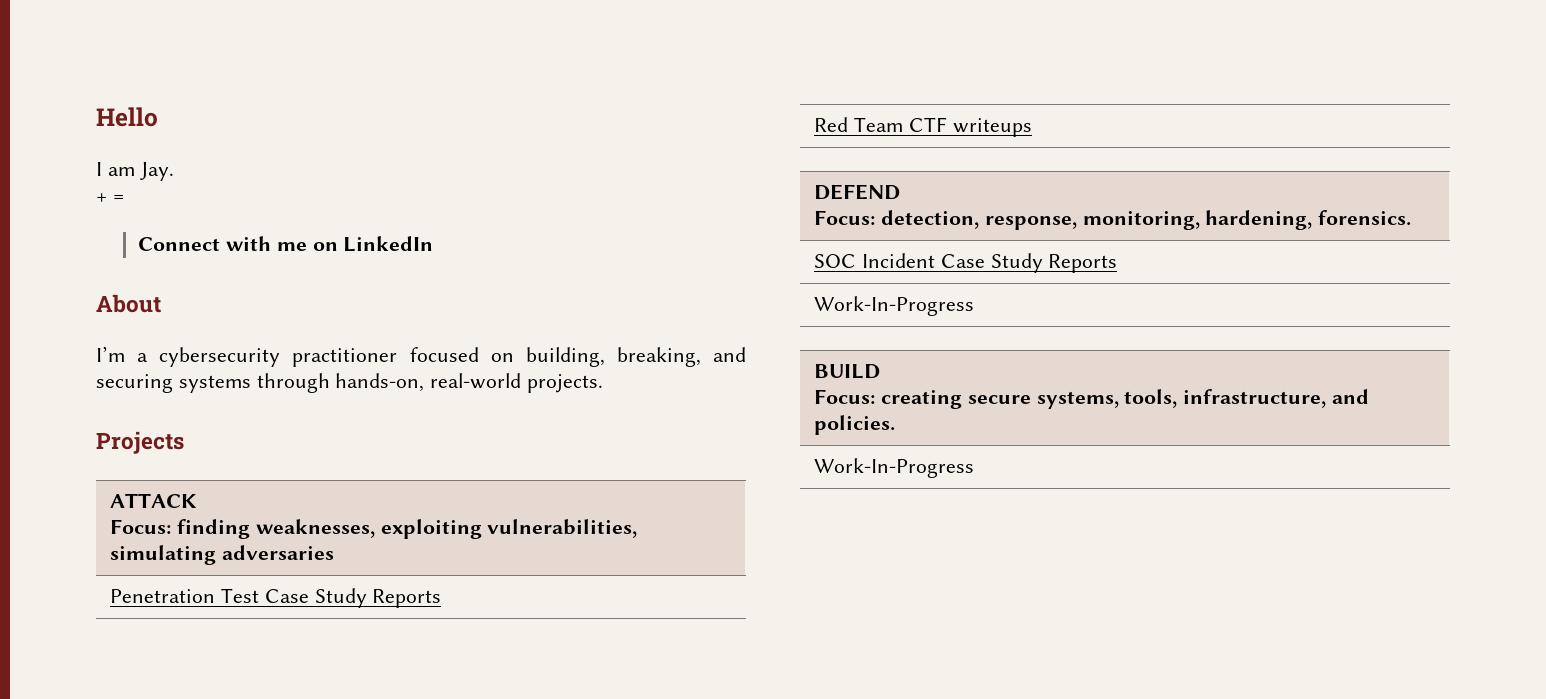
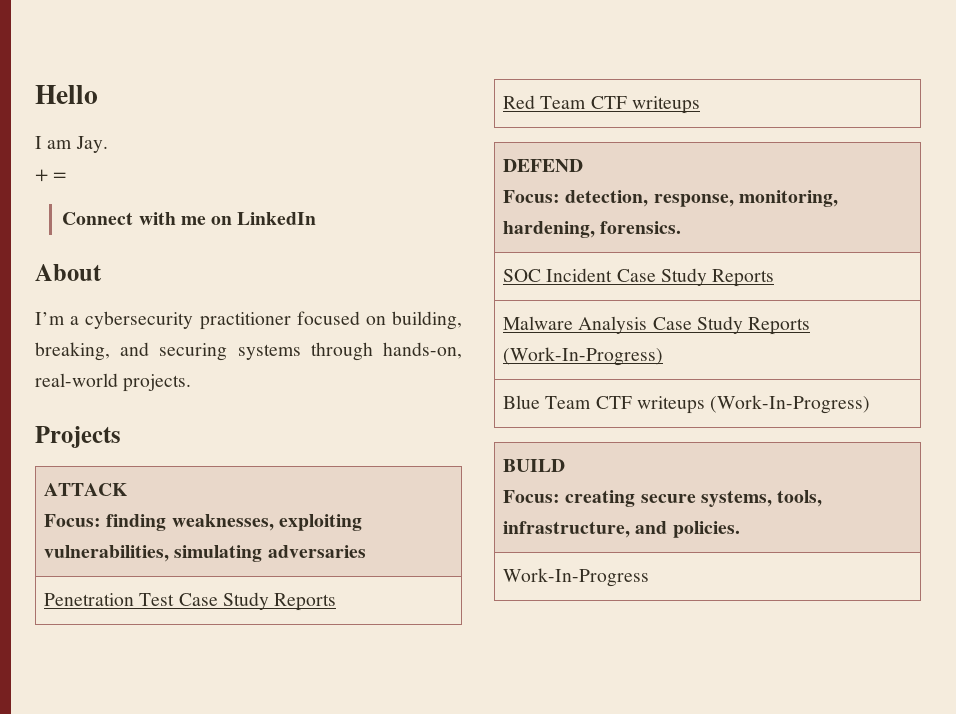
[814,296,975,316] Work-In-Progress -> [502,316,811,335] [502,347,663,366] [502,395,871,414] Malware Analysis Case Study Reports (Work-In-Progress) // Blue Team CTF writeups (Work-In-Progress)

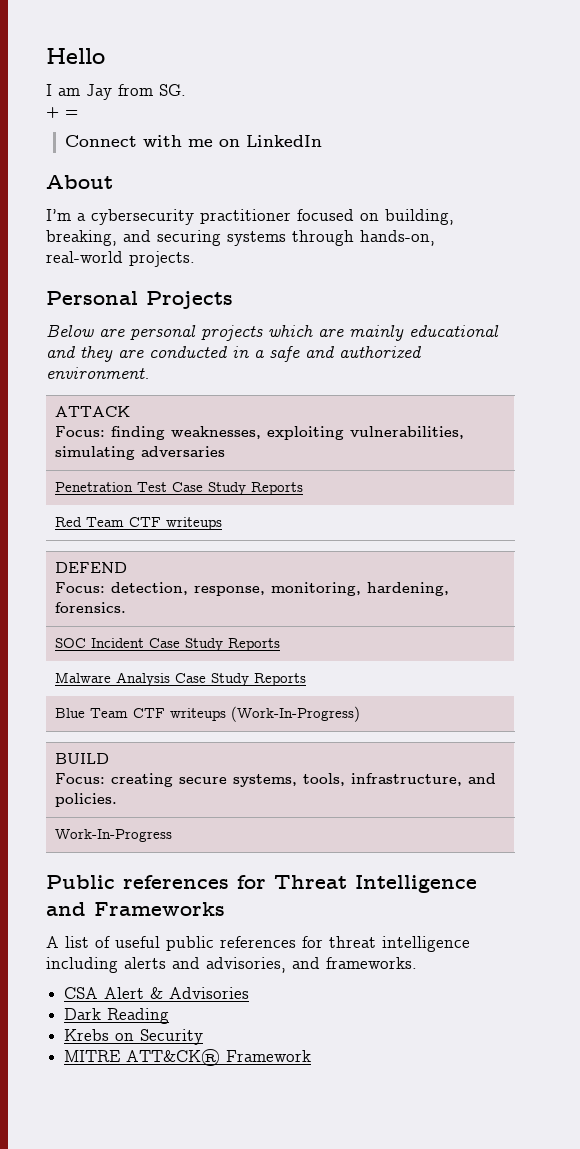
[75,136,108,153] Jay. -> [86,84,186,100] Jay from SG.
(192, 383) none -> [46,291,138,305] Personal
(121, 437) none -> [46,324,499,341] [46,346,422,362] [46,367,150,379] // Below are personal projects which are mainly educational and they are conducted in a safe and authorized environment.
[502,347,663,366] (Work-In-Progress) -> (306, 679) none
(649, 577) none -> [46,875,477,893] [46,902,225,916] [46,936,470,952] [46,957,417,973] [64,987,250,999] [64,1008,170,1024] [64,1029,204,1045] [64,1049,312,1066] // Public references for Threat Intelligence and Frameworks // A list of useful public references for threat intelligence including alerts and advisories, and frameworks. // CSA Alert & Advisories // Dark Reading // Krebs on Security // MITRE ATT&CK® Framework

